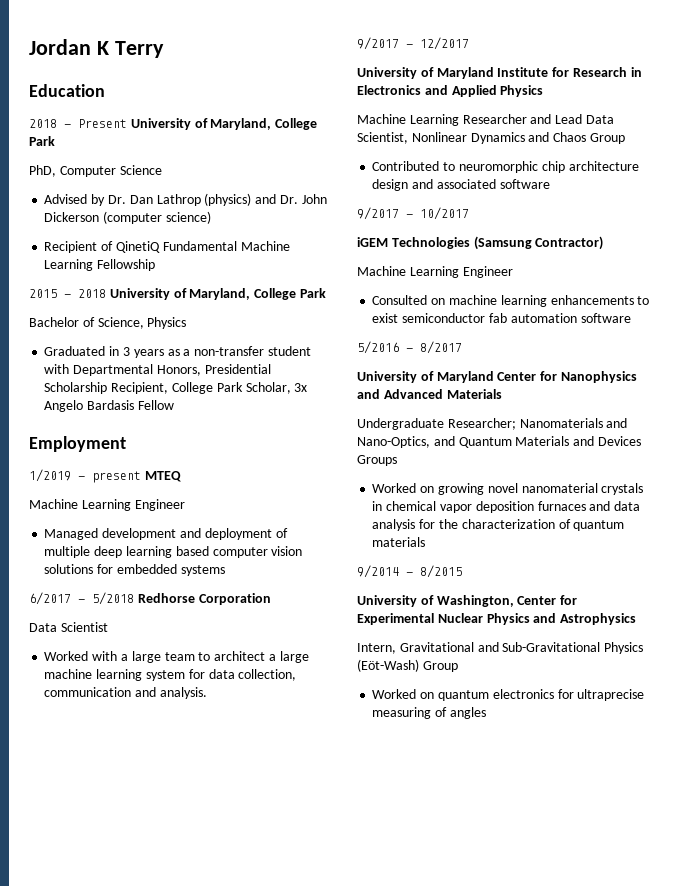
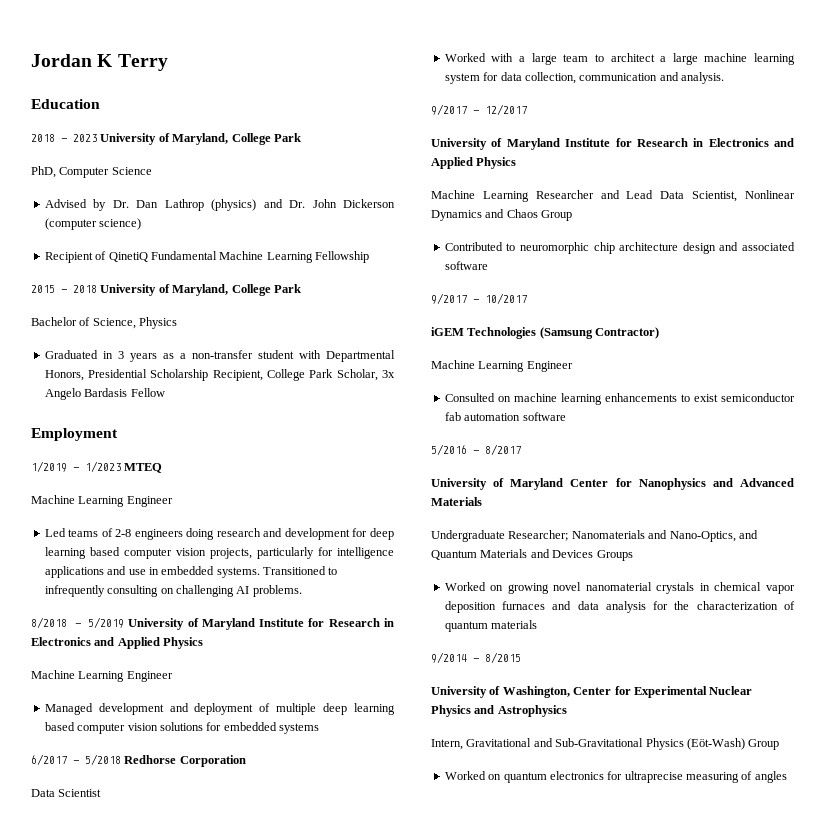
[78,119,127,128] Present -> [73,134,97,142] 2023
[92,471,141,483] present -> [85,461,121,472] 1/2023
(185, 505) none -> [44,528,394,540] [44,547,394,559] [44,566,338,578] [44,585,302,597] [31,617,394,630] [31,637,204,649] [31,670,173,682] // Led teams of 2-8 engineers doing research and development for deep learning based computer vision projects, particularly for intelligence applications and use in embedded systems. Transitioned to infrequently consulting on challenging AI problems. // 8/2018 - 5/2019 University of Maryland Institute for Research in Electronics and Applied Physics // Machine Learning Engineer

